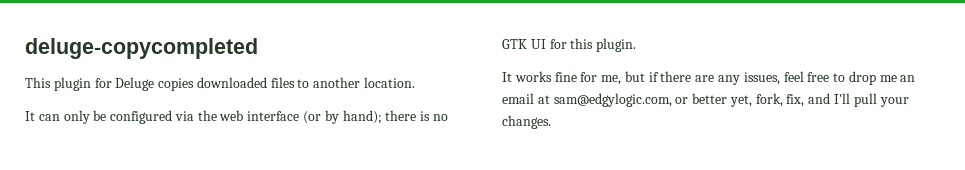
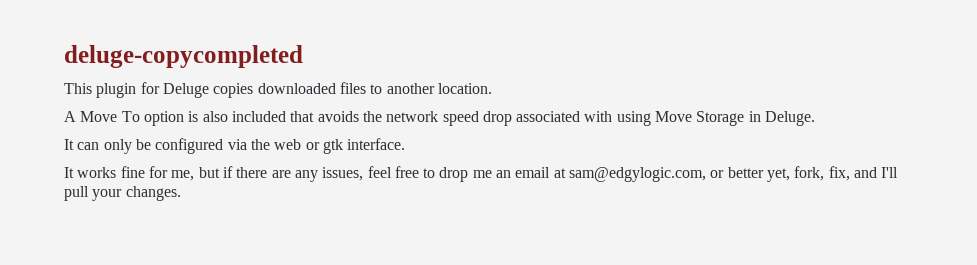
(416, 82) none -> [64,111,816,126] // A Move To option is also included that avoids the network speed drop associated with using Move Storage in Deluge.
[247,110,448,124] [502,38,637,52] interface (or by hand); there is no GTK UI for this plugin. -> [305,138,406,154] or gtk interface.

